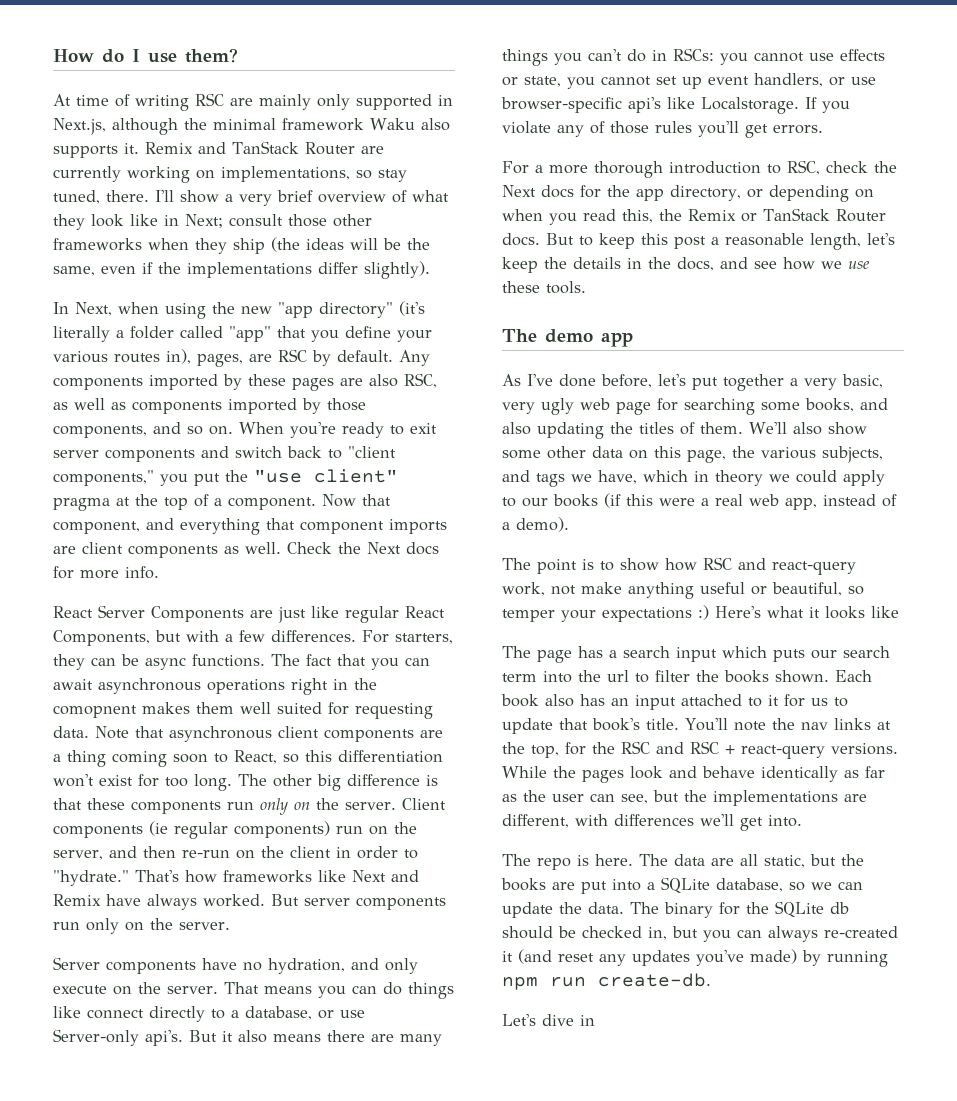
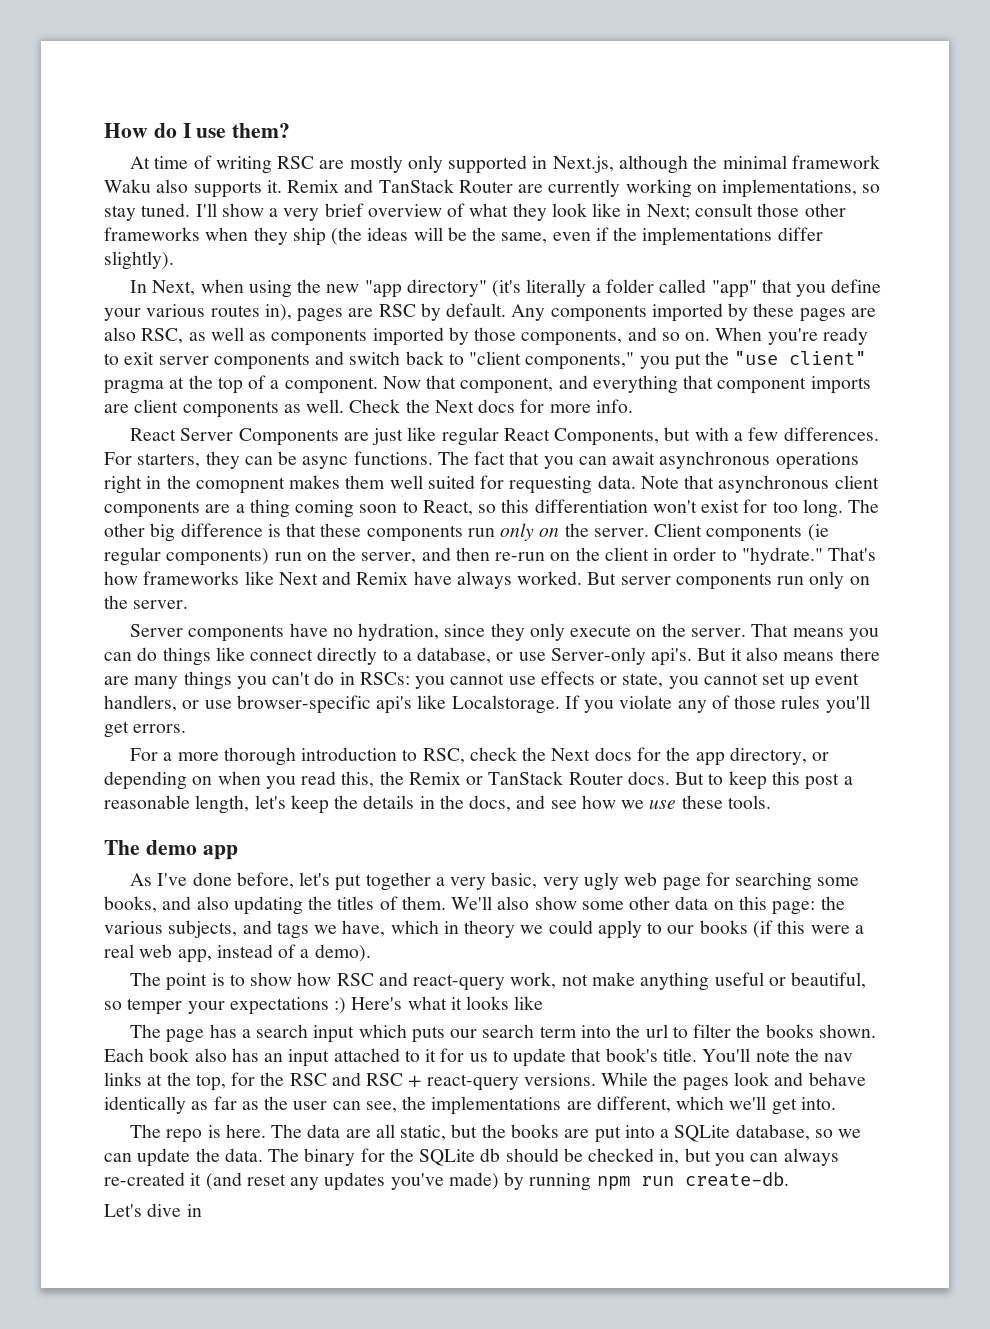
[259,94,311,110] mainly -> [349,155,403,173] mostly
[53,190,149,204] tuned, there. -> [141,203,191,217] tuned.
[197,354,243,367] pages, -> [297,308,344,322] pages
[351,958,379,970] and -> [444,623,525,641] since they
[687,450,726,463] page, -> [772,901,816,915] page:
[653,790,679,802] but -> (397, 1107) none
[575,814,694,826] with differences -> [676,1096,725,1110] which

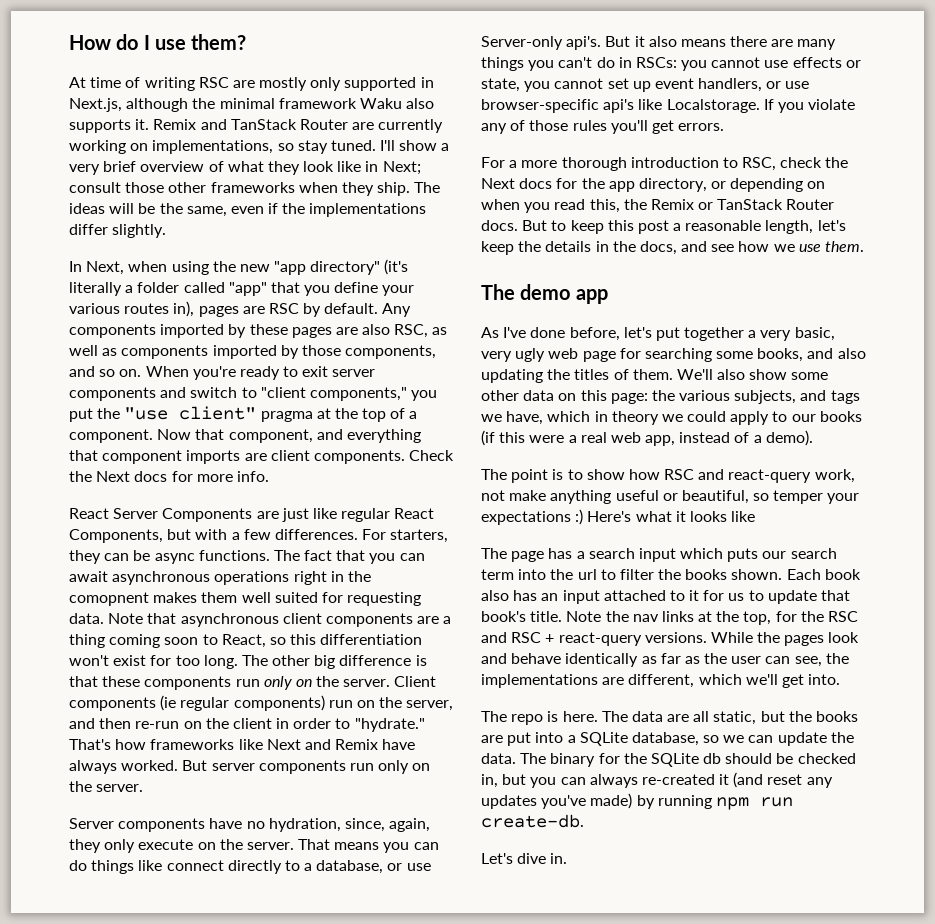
[292,227,363,246] ship (the -> [377,182,441,196] ship. The
[104,251,174,270] slightly). -> [112,224,167,238] slightly.
[405,351,444,365] back -> (238, 392) none
[182,399,345,418] components as well. -> [313,450,405,464] components.
[444,624,486,637] since -> [344,818,431,832] since, again,
[681,795,771,809] these tools. -> [825,241,865,252] them.
[702,1048,790,1062] You'll note -> [566,611,602,622] Note
[186,1204,202,1217] in -> [550,853,568,864] in.

